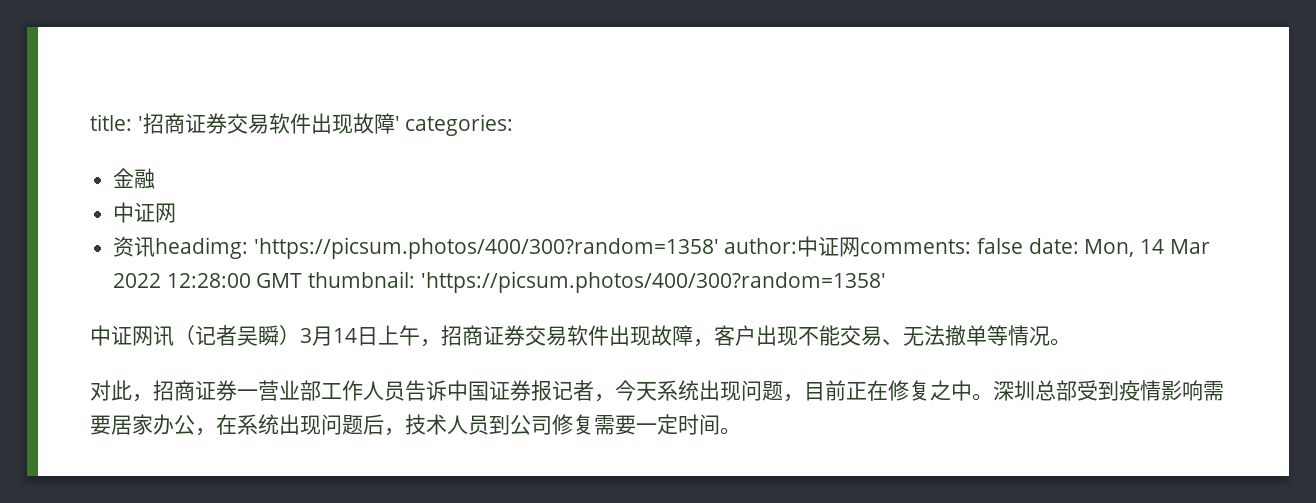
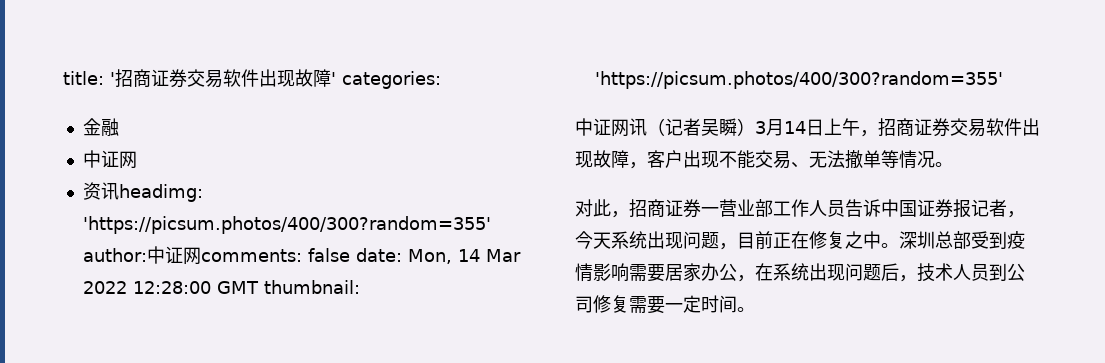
[253,237,719,259] 'https://picsum.photos/400/300?random=1358' -> [82,216,491,234] 'https://picsum.photos/400/300?random=355'
[420,271,886,293] 'https://picsum.photos/400/300?random=1358' -> [594,71,1003,89] 'https://picsum.photos/400/300?random=355'

